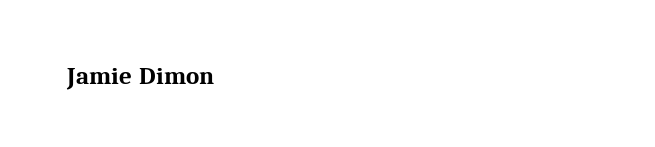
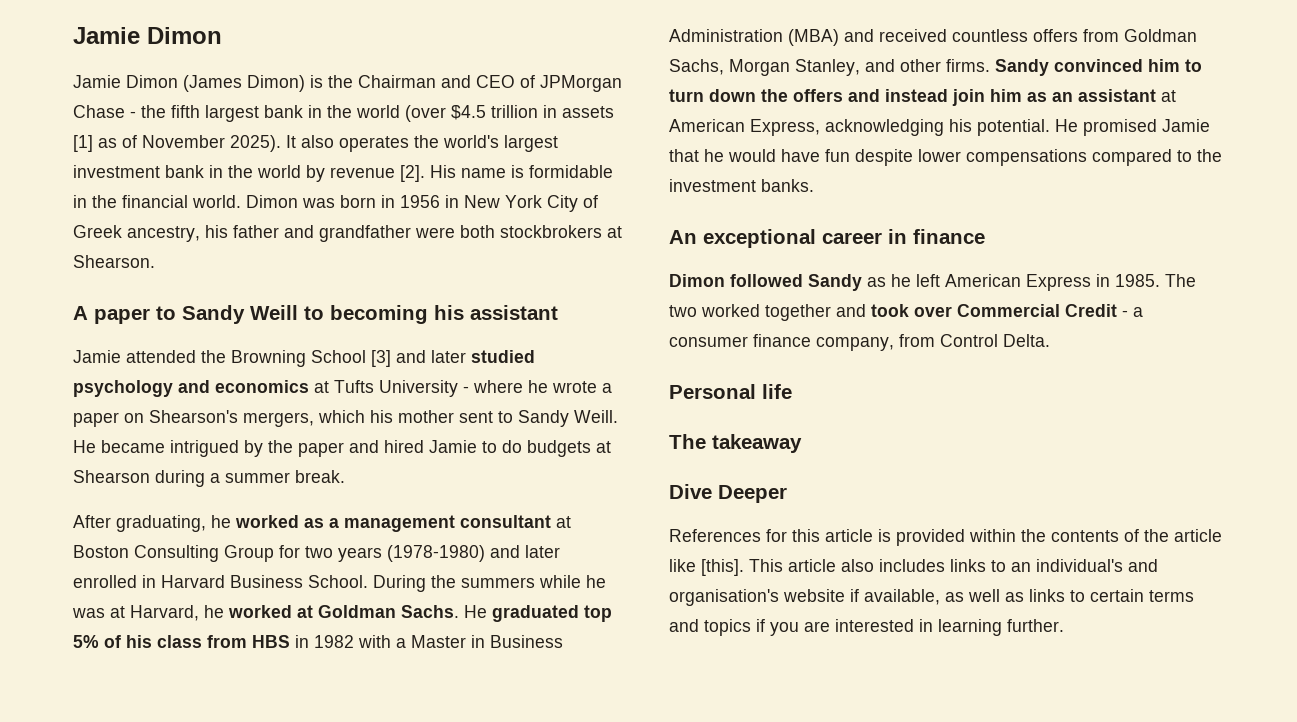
[66,68,214,90] Jamie Dimon -> [73,27,222,44] [73,75,622,92] [73,105,614,122] [73,135,558,152] [73,165,613,182] [73,195,598,212] [73,225,622,242] [73,255,155,268] [73,305,558,324] [73,350,535,367] [73,380,612,397] [73,410,618,427] [73,440,611,457] [73,470,345,487] [73,515,571,532] [73,545,560,562] [73,575,606,592] [72,605,612,622] [73,635,563,648] [669,29,1197,46] [669,59,1202,76] [669,89,1176,106] [669,119,1210,136] [669,149,1222,166] [669,179,814,192] [669,229,985,248] [669,274,1196,291] [669,304,1143,321] [669,334,1050,351] [669,384,792,399] [669,434,802,453] [669,484,787,503] [669,529,1222,546] [669,559,1158,576] [669,589,1194,606] [669,619,1064,636] Jamie Dimon // Jamie Dimon (James Dimon) is the Chairman and CEO of JPMorgan Chase - the fifth largest bank in the world (over $4.5 trillion in assets [1] as of November 2025). It also operates the world's largest investment bank in the world by revenue [2]. His name is formidable in the financial world. Dimon was born in 1956 in New York City of Greek ancestry, his father and grandfather were both stockbrokers at Shearson. // A paper to Sandy Weill to becoming his assistant // Jamie attended the Browning School [3] and later studied psychology and economics at Tufts University - where he wrote a paper on Shearson's mergers, which his mother sent to Sandy Weill. He became intrigued by the paper and hired Jamie to do budgets at Shearson during a summer break. // After graduating, he worked as a management consultant at Boston Consulting Group for two years (1978-1980) and later enrolled in Harvard Business School. During the summers while he was at Harvard, he worked at Goldman Sachs. He graduated top 5% of his class from HBS in 1982 with a Master in Business Administration (MBA) and received countless offers from Goldman Sachs, Morgan Stanley, and other firms. Sandy convinced him to turn down the offers and instead join him as an assistant at American Express, acknowledging his potential. He promised Jamie that he would have fun despite lower compensations compared to the investment banks. // An exceptional career in finance // Dimon followed Sandy as he left American Express in 1985. The two worked together and took over Commercial Credit - a consumer finance company, from Control Delta. // Personal life // The takeaway // Dive Deeper // References for this article is provided within the contents of the article like [this]. This article also includes links to an individual's and organisation's website if available, as well as links to certain terms and topics if you are interested in learning further.

